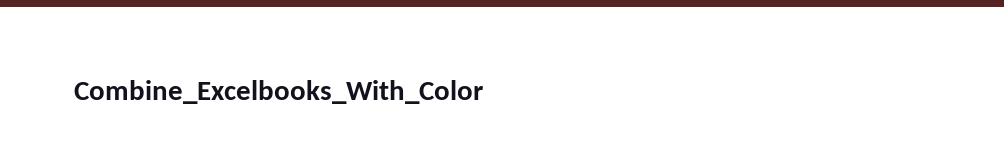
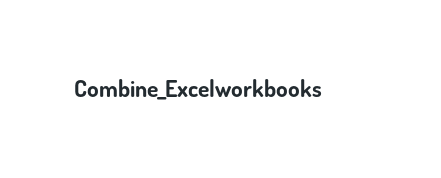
[74,80,483,104] Combine_Excelbooks_With_Color -> [74,79,322,100] Combine_Excelworkbooks

